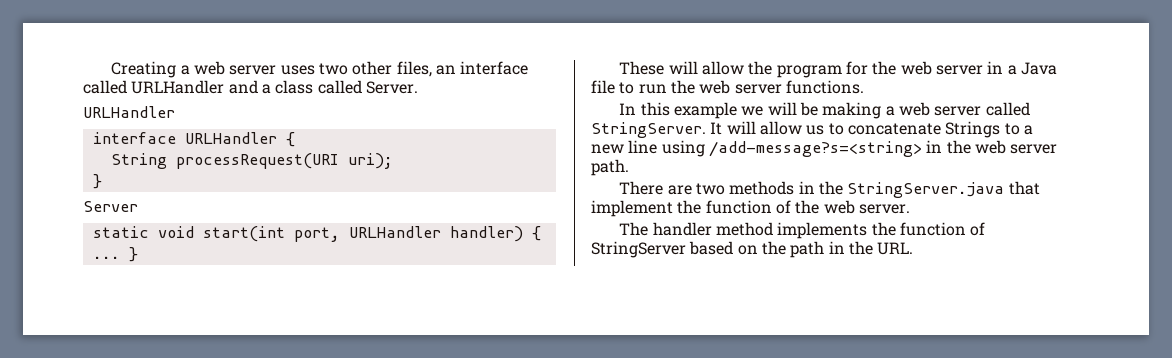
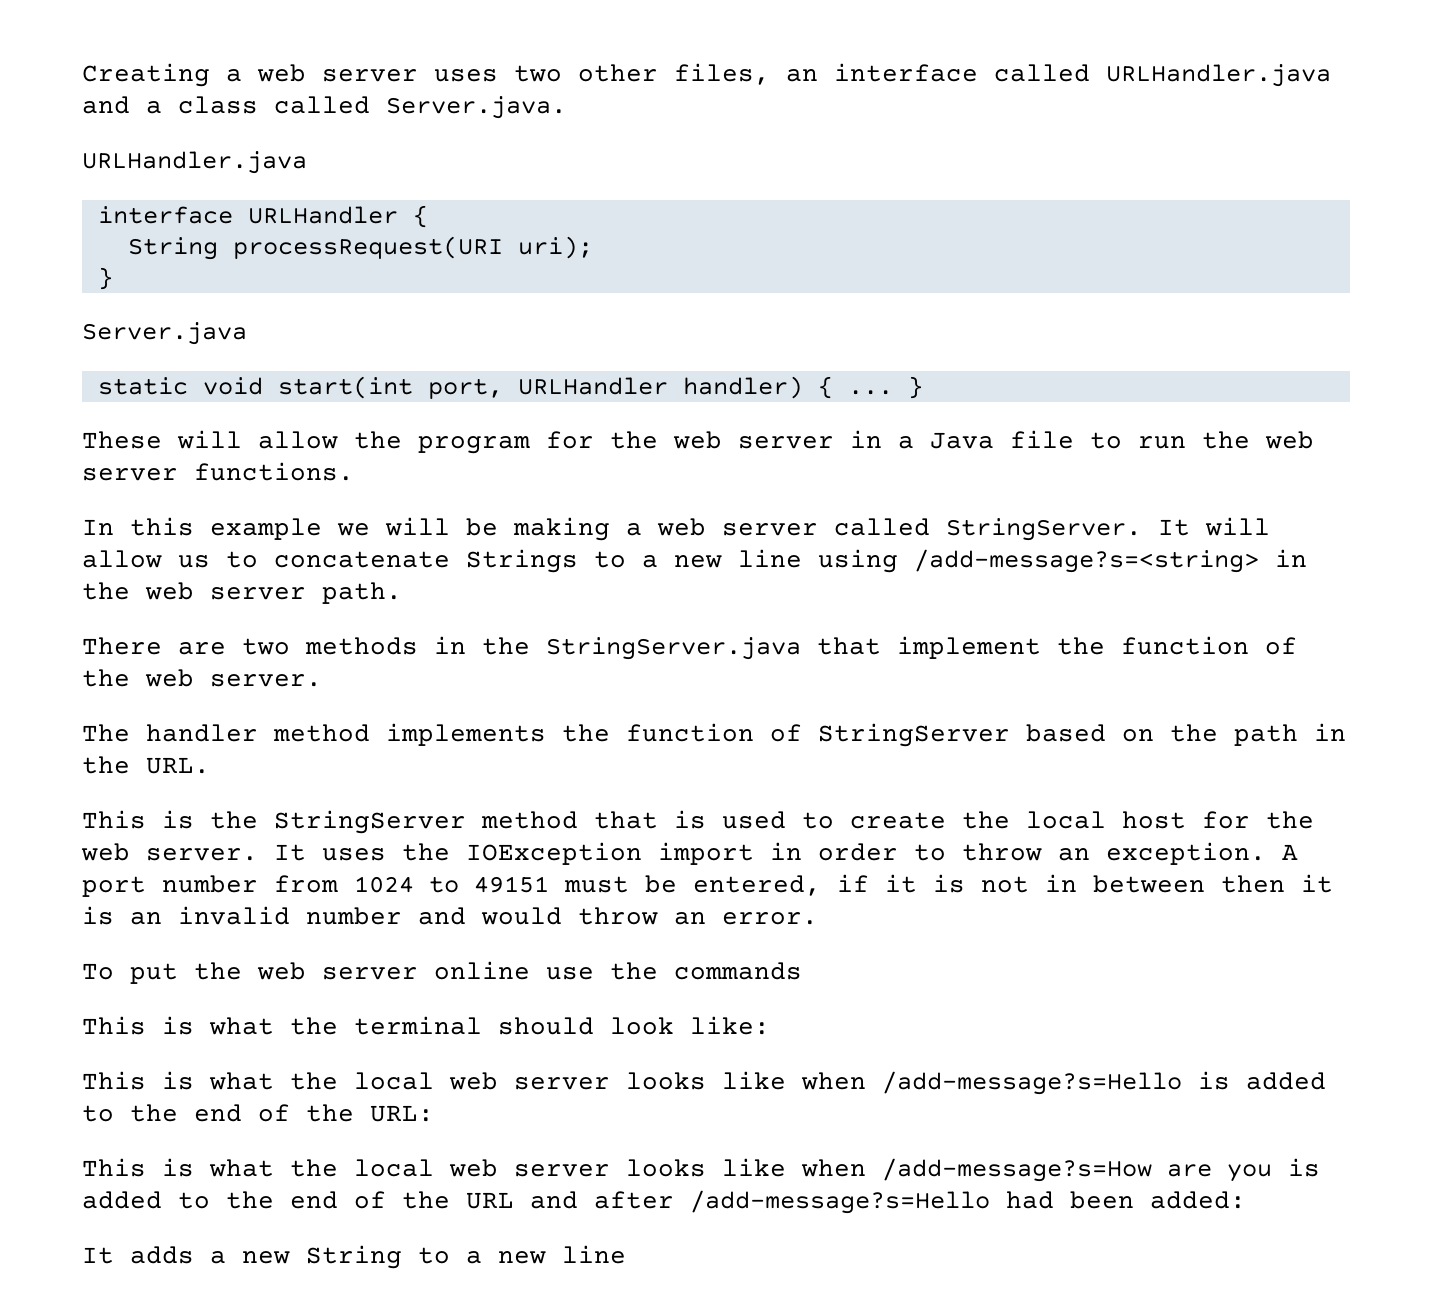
[131,80,225,94] URLHandler -> [1106,64,1331,87] URLHandler.java
[365,81,418,94] [83,106,175,118] Server. // URLHandler -> [386,96,567,119] [82,151,307,174] Server.java. // URLHandler.java
[83,201,138,212] Server -> [82,322,247,345] Server.java
(914, 248) none -> [82,810,1314,834] [81,842,1298,865] [82,874,1333,897] [82,906,818,925] [82,961,802,984] [82,1016,770,1035] [82,1071,1326,1095] [82,1104,434,1122] [82,1158,1320,1182] [82,1190,1246,1214] [82,1245,626,1269] // This is the StringServer method that is used to create the local host for the web server. It uses the IOException import in order to throw an exception. A port number from 1024 to 49151 must be entered, if it is not in between then it is an invalid number and would throw an error. // To put the web server online use the commands // This is what the terminal should look like: // This is what the local web server looks like when /add-message?s=Hello is added to the end of the URL: // This is what the local web server looks like when /add-message?s=How are you is added to the end of the URL and after /add-message?s=Hello had been added: // It adds a new String to a new line

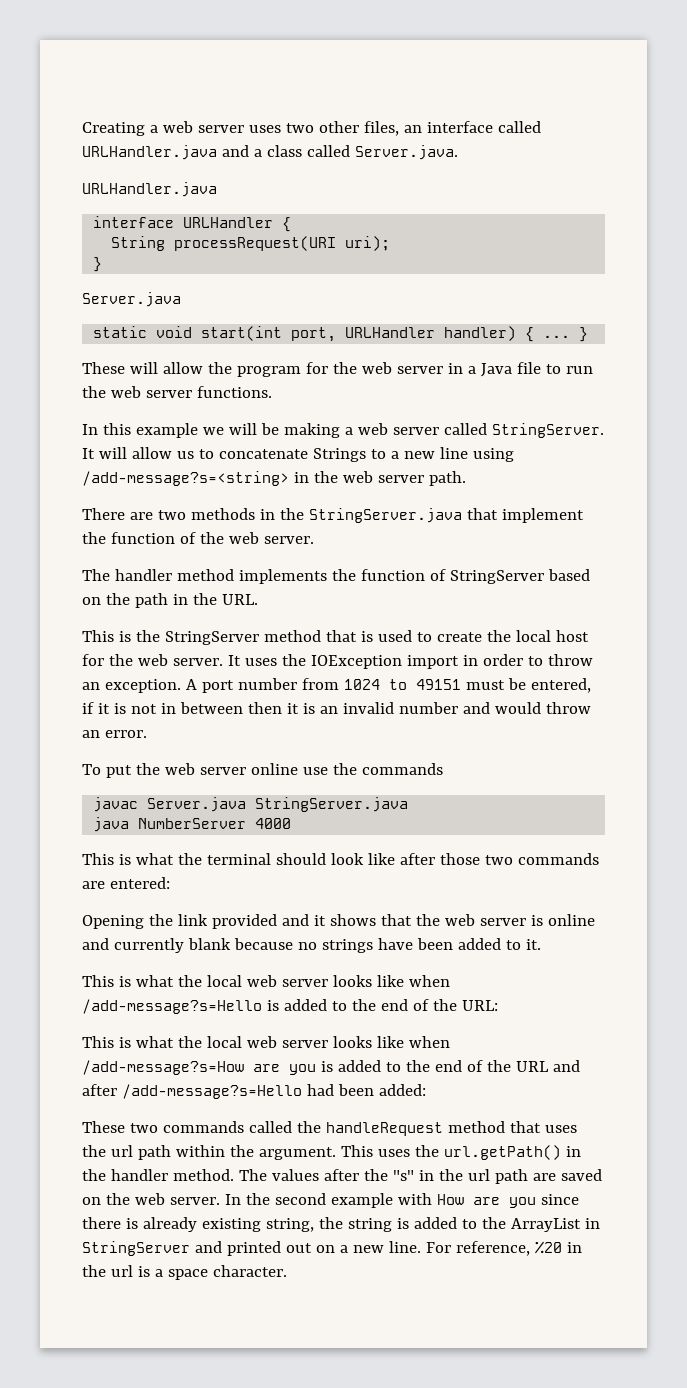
(802, 971) none -> [93,797,409,812] [93,817,292,832] // javac Server.java StringServer.java // java NumberServer 4000
[690,1016,770,1035] like: -> [367,853,599,865] [82,877,170,889] [82,914,595,929] [82,938,541,953] like after those two commands are entered: // Opening the link provided and it shows that the web server is online and currently blank because no strings have been added to it.
[82,1245,626,1269] It adds a new String to a new line -> [82,1121,577,1136] [82,1145,581,1160] [82,1169,602,1184] [82,1193,579,1208] [82,1217,600,1232] [82,1241,582,1256] [82,1265,287,1280] These two commands called the handleRequest method that uses the url path within the argument. This uses the url.getPath() in the handler method. The values after the "s" in the url path are saved on the web server. In the second example with How are you since there is already existing string, the string is added to the ArrayList in StringServer and printed out on a new line. For reference, %20 in the url is a space character.

